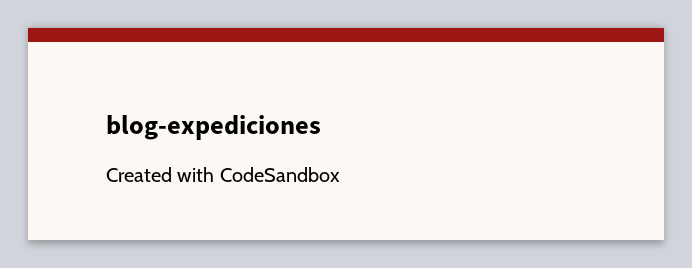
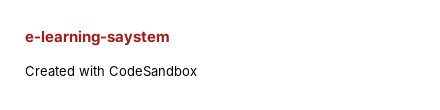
[106,115,321,140] blog-expediciones -> [25,30,170,46] e-learning-saystem

